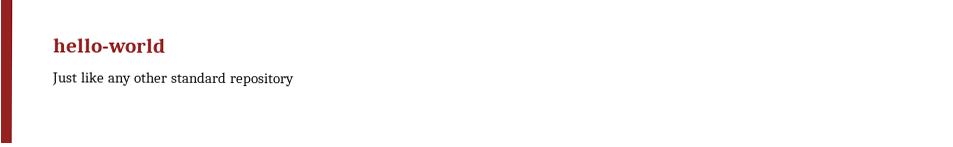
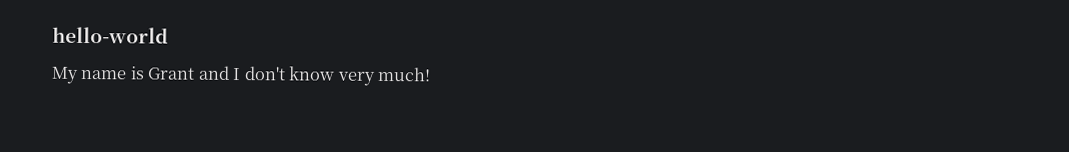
[51,71,294,87] Just like any other standard repository -> [51,65,432,86] My name is Grant and I don't know very much!

